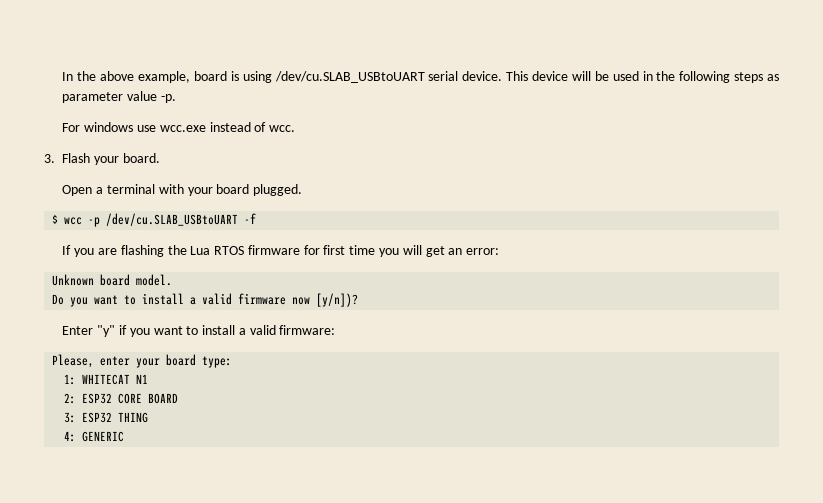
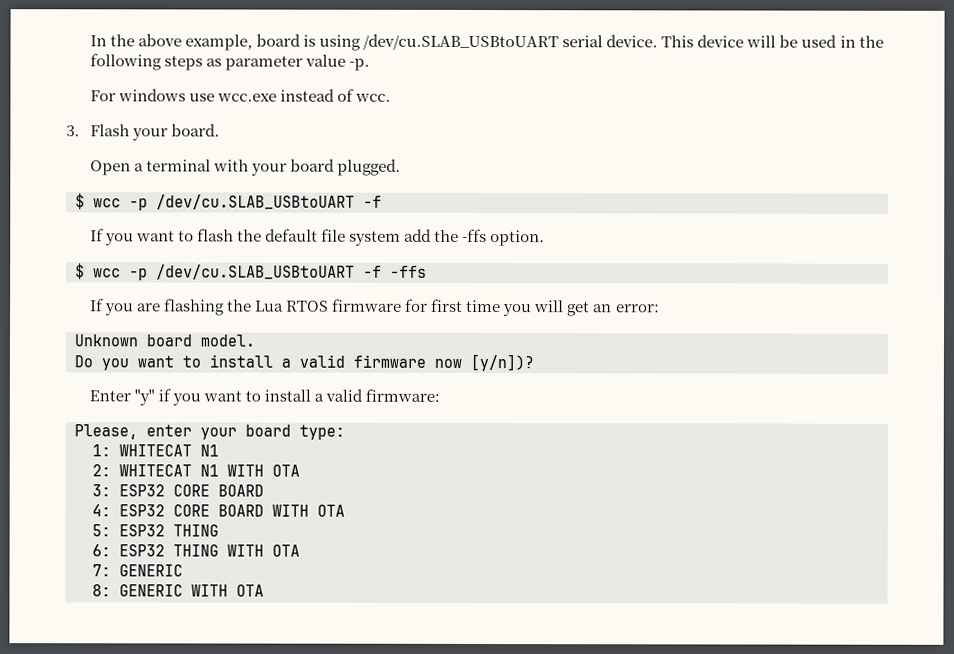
(257, 218) none -> [89,228,546,247] [75,263,427,281] // If you want to flash the default file system add the -ffs option. // $ wcc -p /dev/cu.SLAB_USBtoUART -f -ffs
[82,393,179,404] [64,412,149,423] [64,431,125,442] ESP32 CORE BOARD // 3: ESP32 THING // 4: GENERIC -> [119,464,300,477] [92,484,264,497] [92,504,345,517] [92,524,219,537] [92,544,300,557] [92,564,183,577] [92,584,264,597] WHITECAT N1 WITH OTA // 3: ESP32 CORE BOARD // 4: ESP32 CORE BOARD WITH OTA // 5: ESP32 THING // 6: ESP32 THING WITH OTA // 7: GENERIC // 8: GENERIC WITH OTA

